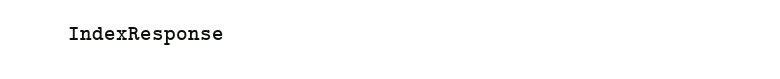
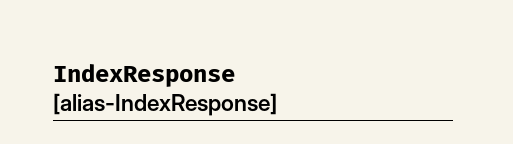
(224, 36) none -> [53,93,277,116] [alias-IndexResponse]

